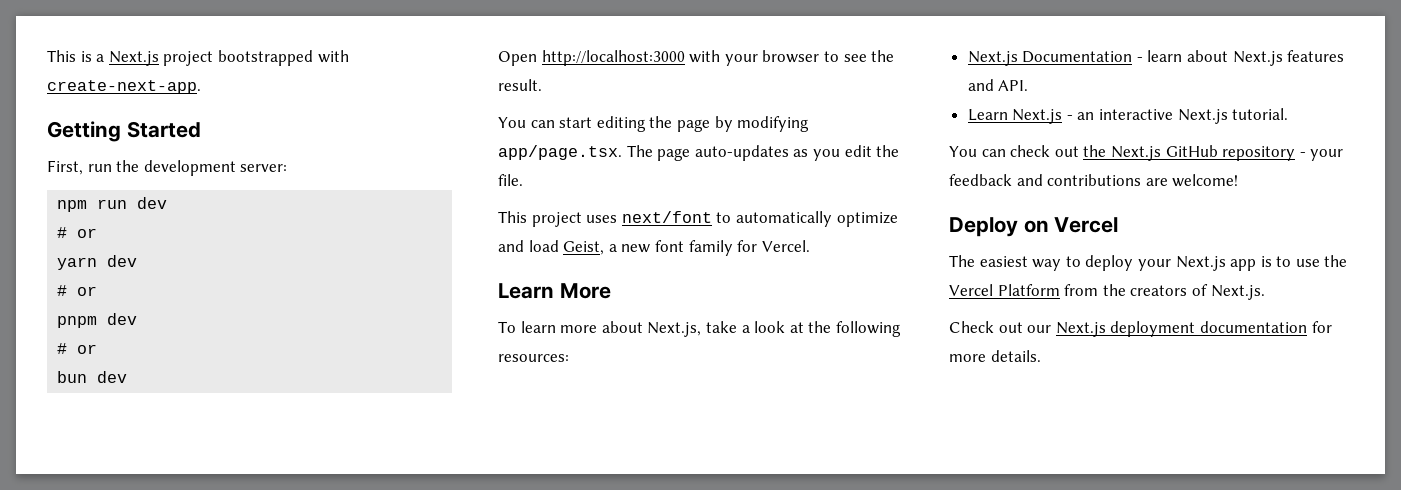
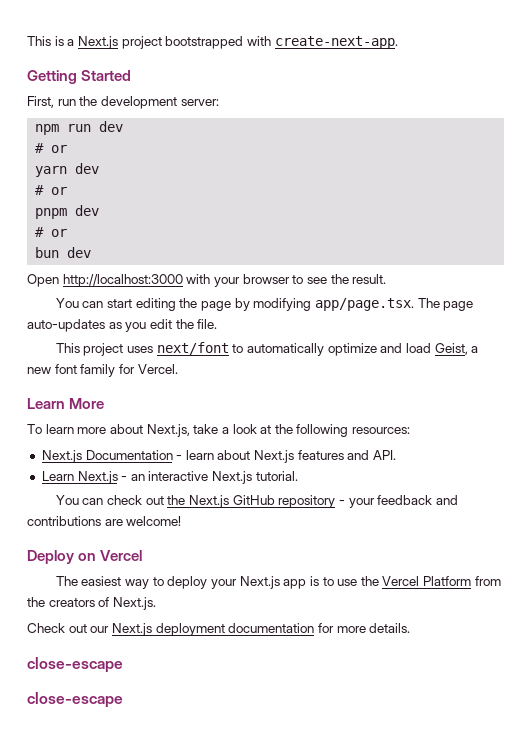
(1041, 356) none -> [27,657,123,673] [27,692,123,708] // close-escape // close-escape

